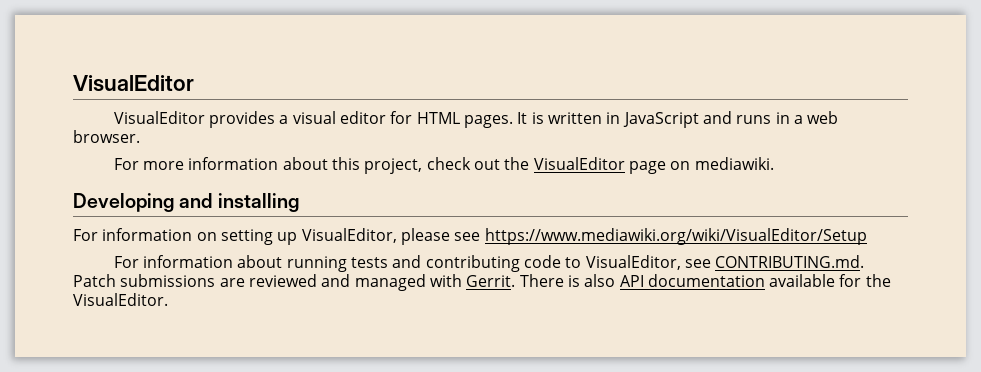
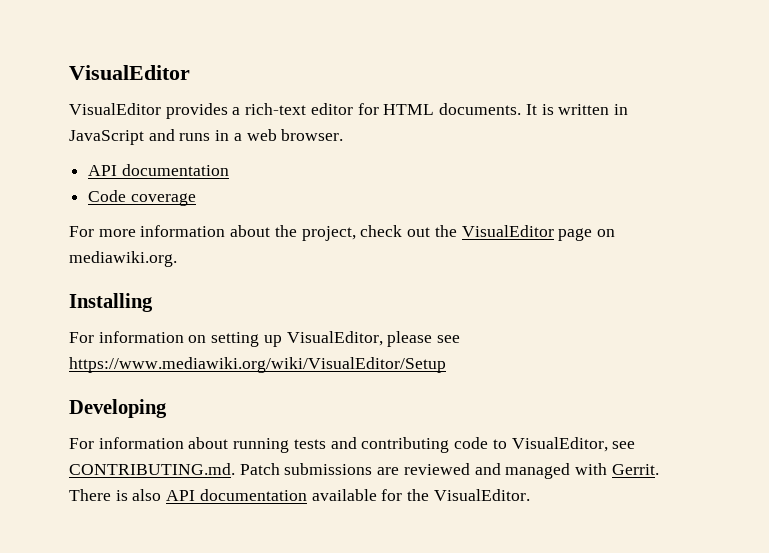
[292,111,336,124] visual -> [245,103,307,115] rich-text
[464,115,514,128] pages. -> [439,103,522,115] documents.
(140, 136) none -> [88,164,229,176] [88,190,196,206] // API documentation // Code coverage
[332,157,361,170] this -> [274,225,297,237] the
[694,157,774,170] [73,193,299,212] mediawiki. // Developing and installing -> [69,251,177,267] [69,293,153,312] mediawiki.org. // Installing
(867, 236) none -> [69,399,167,418] // Developing

